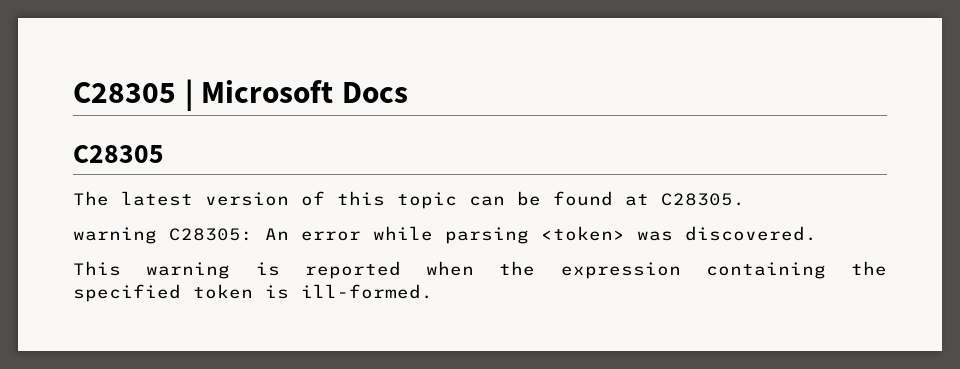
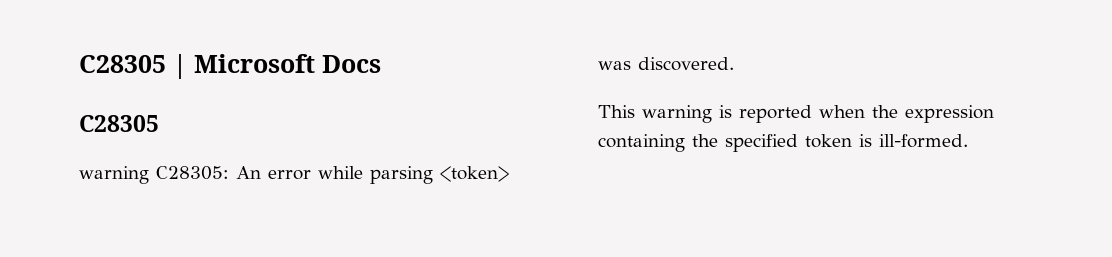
[73,191,745,209] // The latest version of this topic can be found at C28305. -> (159, 123) none

